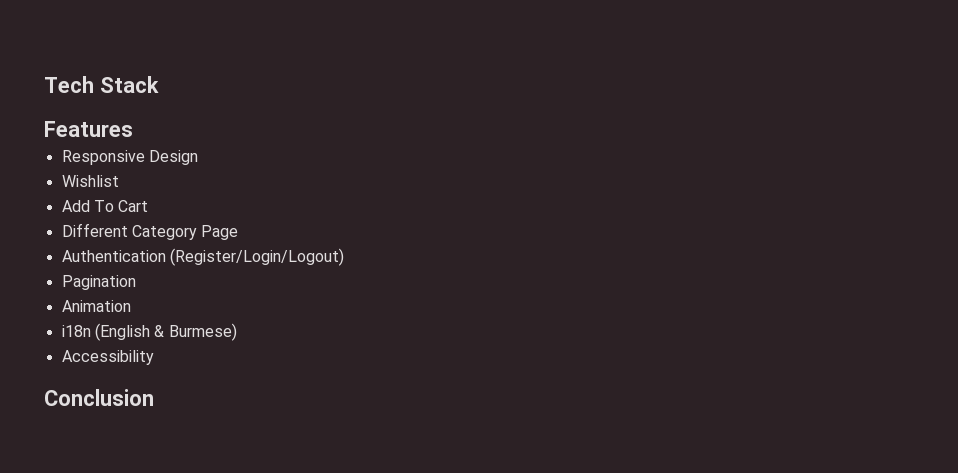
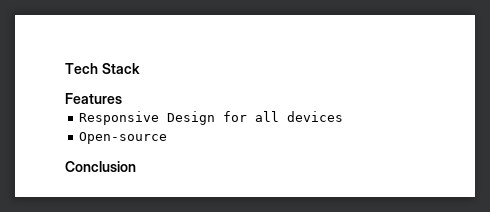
[61,175,119,187] [61,200,149,212] [61,223,239,240] [61,248,344,266] [61,275,136,290] [61,300,131,312] [61,323,237,341] [61,350,154,365] // Wishlist // Add To Cart // Different Category Page // Authentication (Register/Login/Logout) // Pagination // Animation // i18n (English & Burmese) // Accessibility -> [222,111,343,122] [78,132,167,144] for all devices // Open-source

